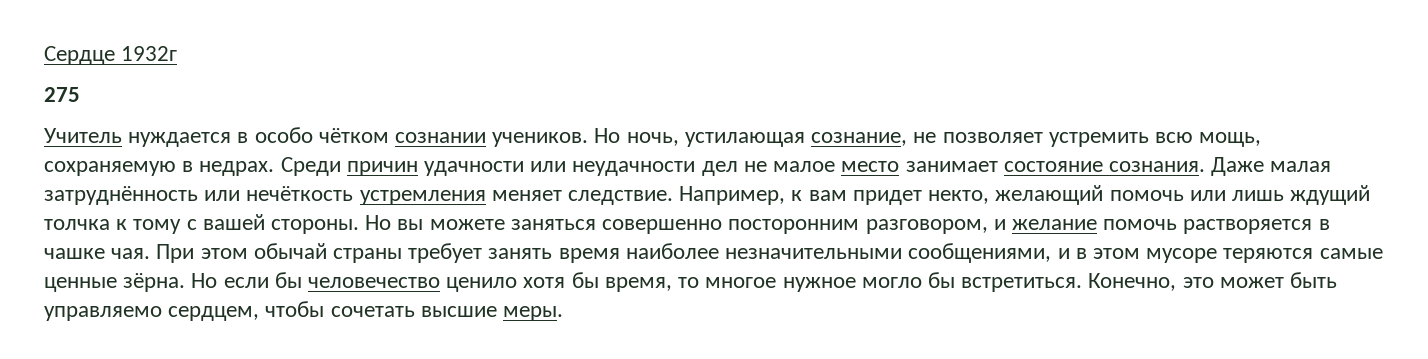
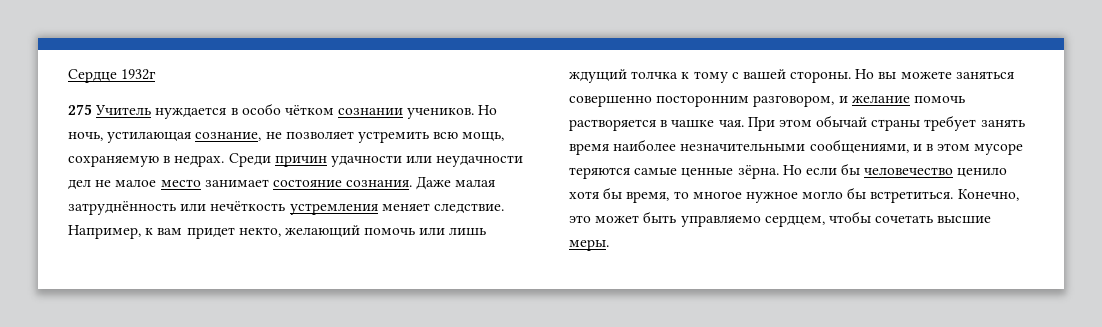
(80, 94) // -> (92, 109) none

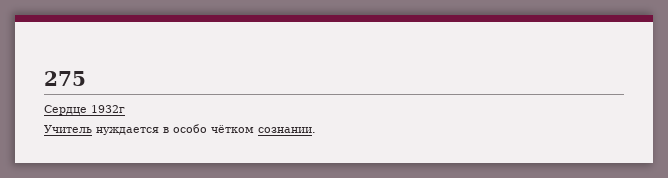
(68, 76) none -> [44,71,86,86] 275 //
[68,104,92,115] 275 -> (125, 109) none
[338,105,498,119] [68,131,505,143] [68,153,524,167] [68,176,496,190] [68,201,504,215] [68,225,487,239] [569,69,1014,83] [569,95,965,107] [569,115,1025,131] [569,139,1024,155] [569,163,1008,179] [569,187,1019,203] [569,211,992,227] [569,239,609,251] сознании учеников. Но ночь, устилающая сознание, не позволяет устремить всю мощь, сохраняемую в недрах. Среди причин удачности или неудачности дел не малое место занимает состояние сознания. Даже малая затруднённость или нечёткость устремления меняет следствие. Например, к вам придет некто, желающий помочь или лишь ждущий толчка к тому с вашей стороны. Но вы можете заняться совершенно посторонним разговором, и желание помочь растворяется в чашке чая. При этом обычай страны требует занять время наиболее незначительными сообщениями, и в этом мусоре теряются самые ценные зёрна. Но если бы человечество ценило хотя бы время, то многое нужное могло бы встретиться. Конечно, это может быть управляемо сердцем, чтобы сочетать высшие меры. -> [258,127,316,133] сознании.

